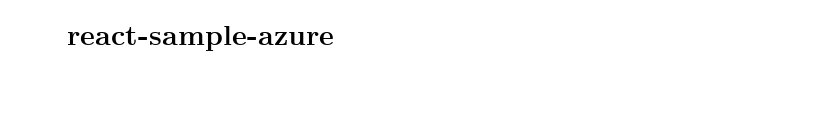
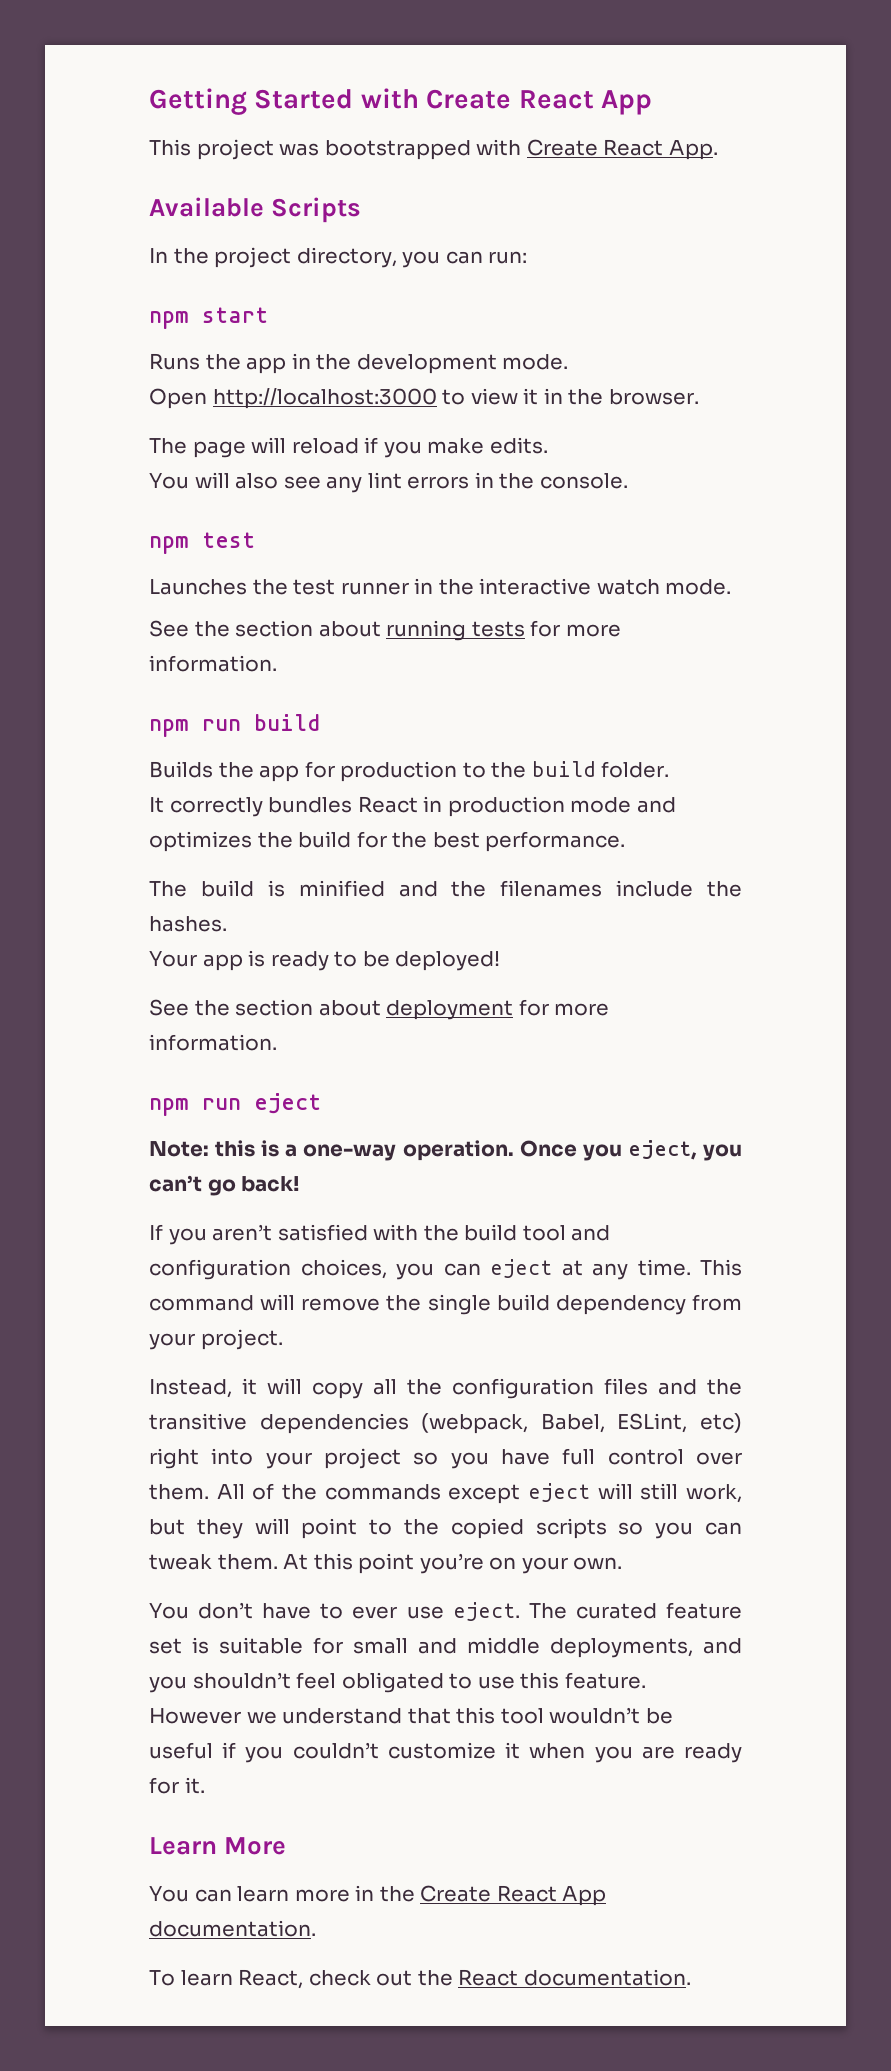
[67,26,334,51] react-sample-azure -> [149,88,653,115] [149,139,718,160] [149,197,362,223] [149,247,528,268] [149,307,268,329] [149,353,569,374] [149,388,699,409] [149,437,548,458] [149,472,628,493] [149,532,255,554] [149,578,732,595] [149,620,621,641] [149,655,277,672] [149,714,320,737] [149,761,670,782] [149,796,676,817] [149,831,626,852] [149,880,742,897] [149,916,227,932] [149,950,501,971] [149,999,610,1020] [149,1034,277,1051] [149,1093,321,1116] [149,1140,742,1161] [149,1175,301,1196] [149,1224,611,1245] [149,1259,742,1280] [149,1294,742,1315] [149,1329,283,1350] [149,1378,742,1399] [149,1413,743,1434] [149,1448,742,1469] [149,1483,743,1504] [149,1518,742,1539] [149,1553,623,1574] [149,1602,743,1621] [149,1637,742,1658] [149,1672,646,1693] [149,1707,673,1724] [149,1742,742,1763] [149,1777,205,1794] [149,1837,287,1855] [149,1885,607,1906] [149,1920,316,1937] [149,1969,691,1989] Getting Started with Create React App // This project was bootstrapped with Create React App. // Available Scripts // In the project directory, you can run: // npm start // Runs the app in the development mode. // Open http://localhost:3000 to view it in the browser. // The page will reload if you make edits. // You will also see any lint errors in the console. // npm test // Launches the test runner in the interactive watch mode. // See the section about running tests for more information. // npm run build // Builds the app for production to the build folder. // It correctly bundles React in production mode and optimizes the build for the best performance. // The build is minified and the filenames include the hashes. // Your app is ready to be deployed! // See the section about deployment for more information. // npm run eject // Note: this is a one-way operation. Once you eject, you can’t go back! // If you aren’t satisfied with the build tool and configuration choices, you can eject at any time. This command will remove the single build dependency from your project. // Instead, it will copy all the configuration files and the transitive dependencies (webpack, Babel, ESLint, etc) right into your project so you have full control over them. All of the commands except eject will still work, but they will point to the copied scripts so you can tweak them. At this point you’re on your own. // You don’t have to ever use eject. The curated feature set is suitable for small and middle deployments, and you shouldn’t feel obligated to use this feature. However we understand that this tool wouldn’t be useful if you couldn’t customize it when you are ready for it. // Learn More // You can learn more in the Create React App documentation. // To learn React, check out the React documentation.

